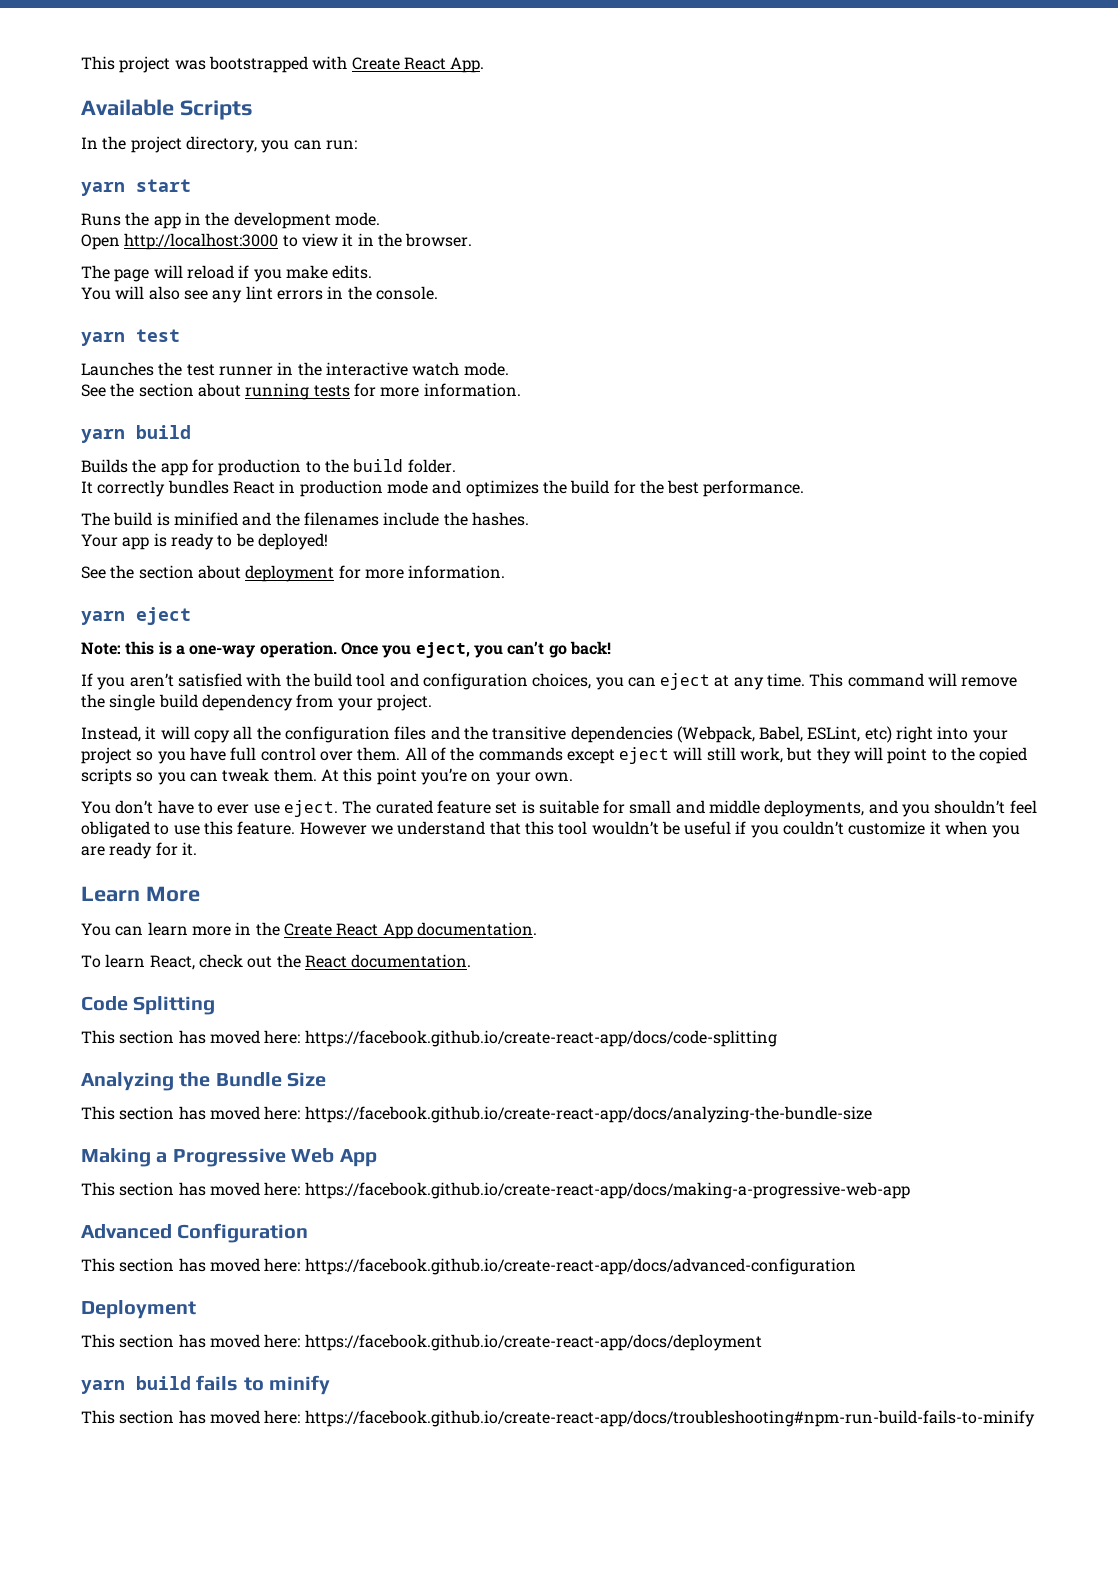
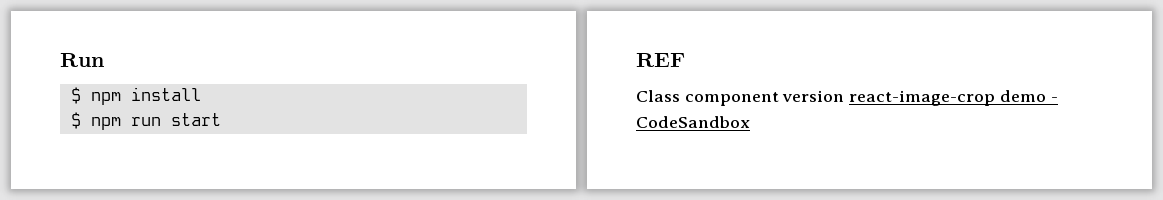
[81,56,485,73] [81,99,253,120] [81,136,357,153] [81,179,191,196] [81,212,380,229] [81,233,473,250] [81,265,373,282] [81,286,438,303] [81,329,180,346] [81,362,509,376] [81,383,521,400] [81,425,191,443] [81,459,456,476] [81,480,805,497] [81,512,529,526] [81,533,328,550] [81,565,506,582] [81,607,191,625] [81,641,611,658] [81,673,1018,690] [81,694,432,711] [81,726,1008,743] [81,747,1028,764] [81,768,573,785] [81,800,1037,817] [81,821,1021,838] [81,842,197,859] [81,886,200,902] [81,922,537,939] [81,954,472,970] [81,996,216,1015] [81,1030,777,1047] [81,1072,327,1091] [81,1106,872,1123] [81,1148,377,1167] [81,1182,910,1199] [81,1223,309,1243] [81,1258,856,1275] [81,1300,196,1319] [81,1334,762,1351] [81,1375,331,1395] [81,1410,1035,1427] This project was bootstrapped with Create React App. // Available Scripts // In the project directory, you can run: // yarn start // Runs the app in the development mode. // Open http://localhost:3000 to view it in the browser. // The page will reload if you make edits. // You will also see any lint errors in the console. // yarn test // Launches the test runner in the interactive watch mode. // See the section about running tests for more information. // yarn build // Builds the app for production to the build folder. // It correctly bundles React in production mode and optimizes the build for the best performance. // The build is minified and the filenames include the hashes. // Your app is ready to be deployed! // See the section about deployment for more information. // yarn eject // Note: this is a one-way operation. Once you eject, you can’t go back! // If you aren’t satisfied with the build tool and configuration choices, you can eject at any time. This command will remove the single build dependency from your project. // Instead, it will copy all the configuration files and the transitive dependencies (Webpack, Babel, ESLint, etc) right into your project so you have full control over them. All of the commands except eject will still work, but they will point to the copied scripts so you can tweak them. At this point you’re on your own. // You don’t have to ever use eject. The curated feature set is suitable for small and middle deployments, and you shouldn’t feel obligated to use this feature. However we understand that this tool wouldn’t be useful if you couldn’t customize it when you are ready for it. // Learn More // You can learn more in the Create React App documentation. // To learn React, check out the React documentation. // Code Splitting // This section has moved here: https://facebook.github.io/create-react-app/docs/code-splitting // Analyzing the Bundle Size // This section has moved here: https://facebook.github.io/create-react-app/docs/analyzing-the-bundle-size // Making a Progressive Web App // This section has moved here: https://facebook.github.io/create-react-app/docs/making-a-progressive-web-app // Advanced Configuration // This section has moved here: https://facebook.github.io/create-react-app/docs/advanced-configuration // Deployment // This section has moved here: https://facebook.github.io/create-react-app/docs/deployment // yarn build fails to minify // This section has moved here: https://facebook.github.io/create-react-app/docs/troubleshooting#npm-run-build-fails-to-minify -> [60,53,104,67] [70,87,201,105] [70,112,221,130] [636,53,685,67] [636,90,1058,106] [636,116,750,128] Run // $ npm install // $ npm run start // REF // Class component version react-image-crop demo - CodeSandbox

